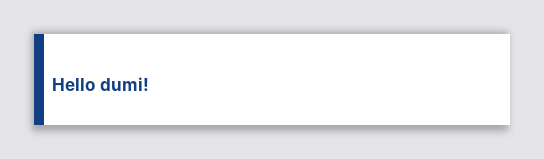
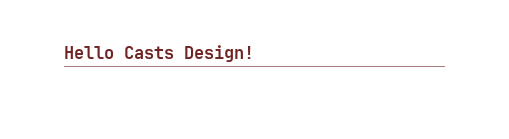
[99,77,149,91] dumi! -> [124,45,254,62] Casts Design!

